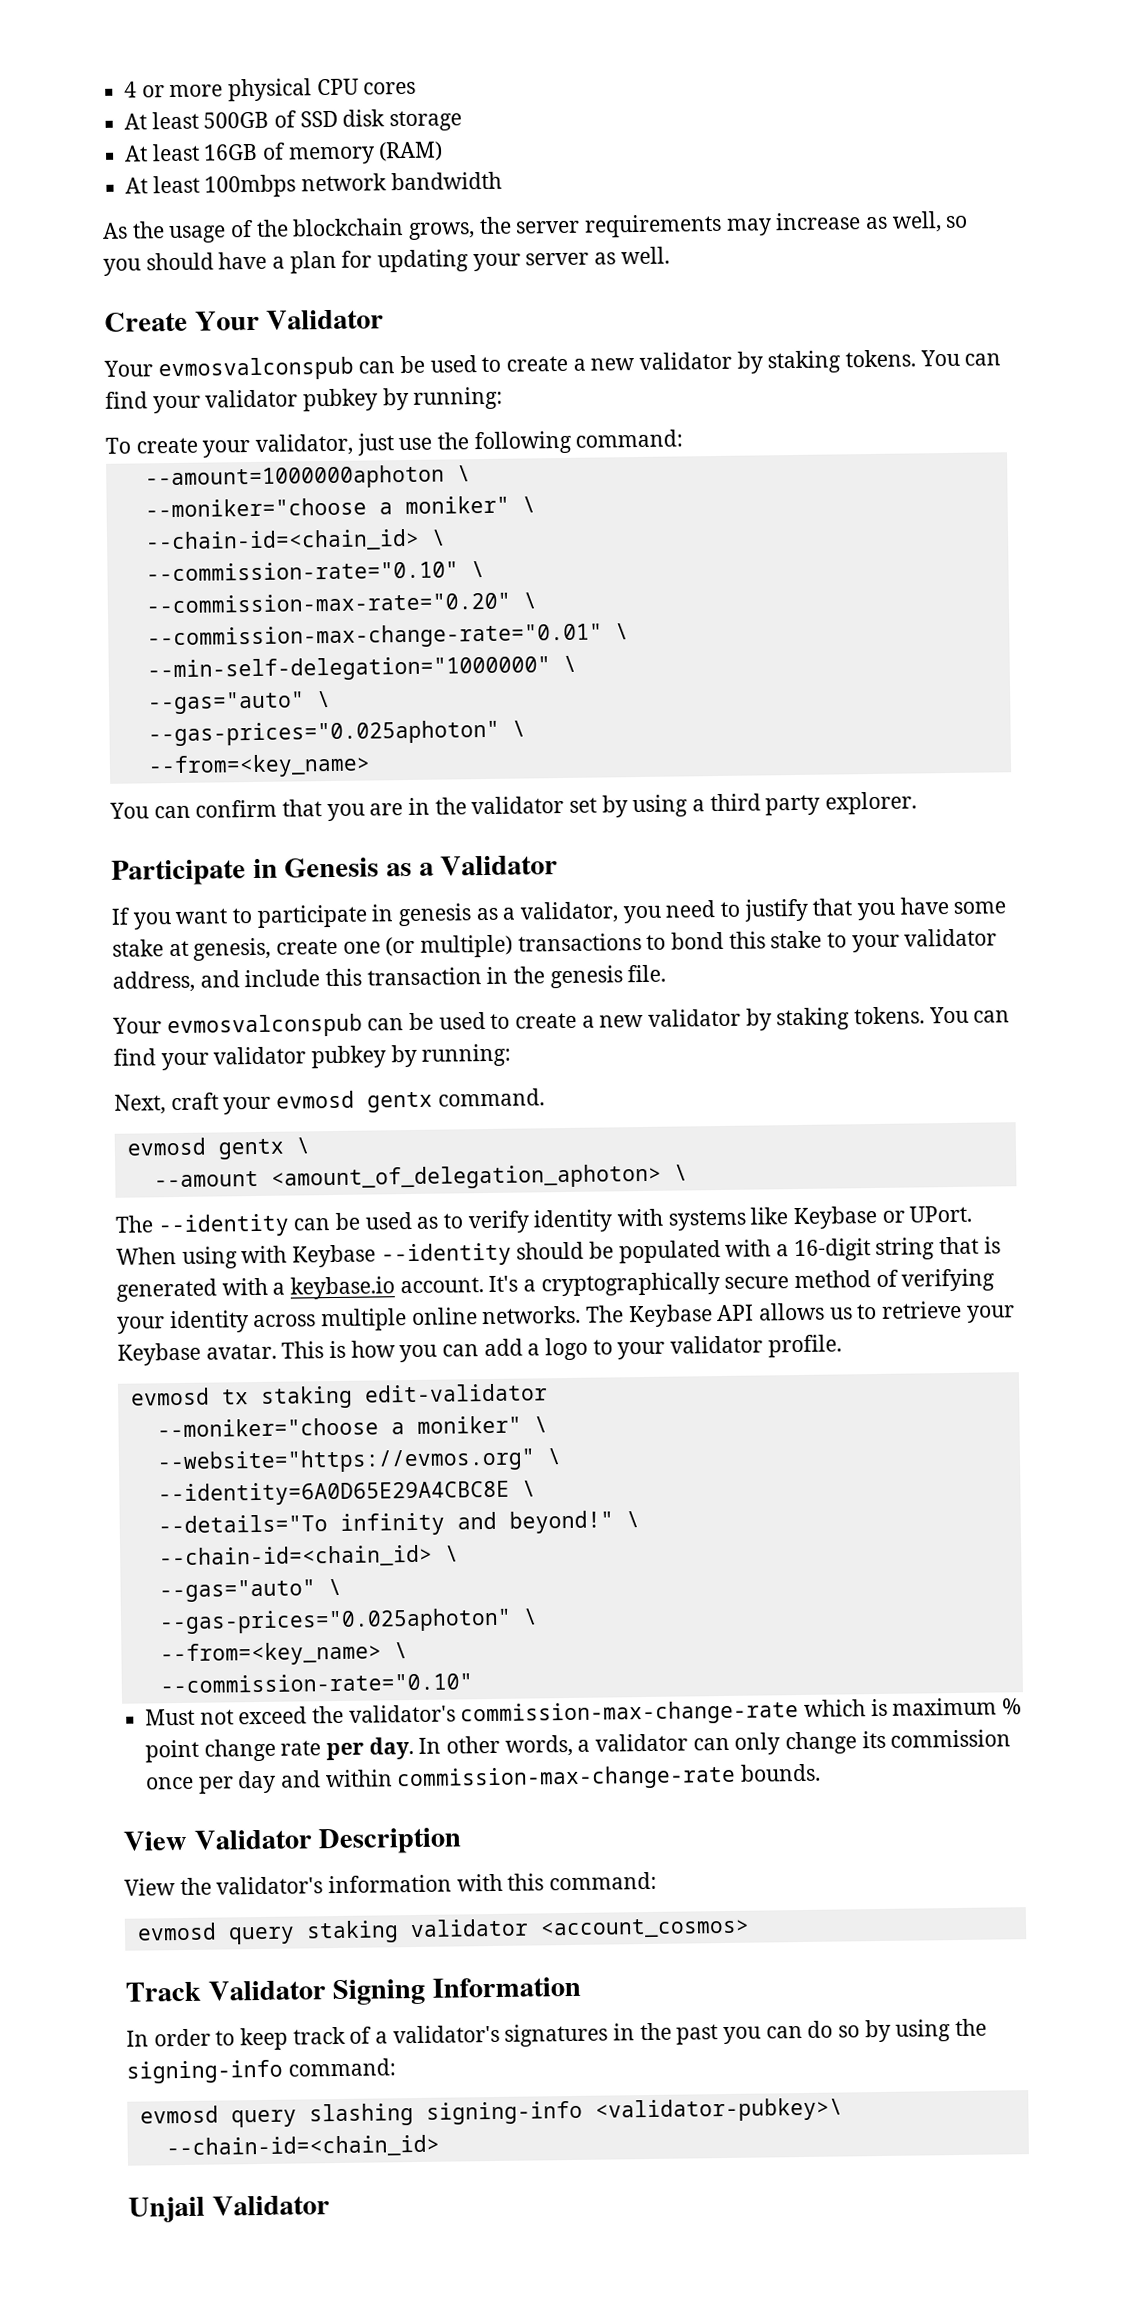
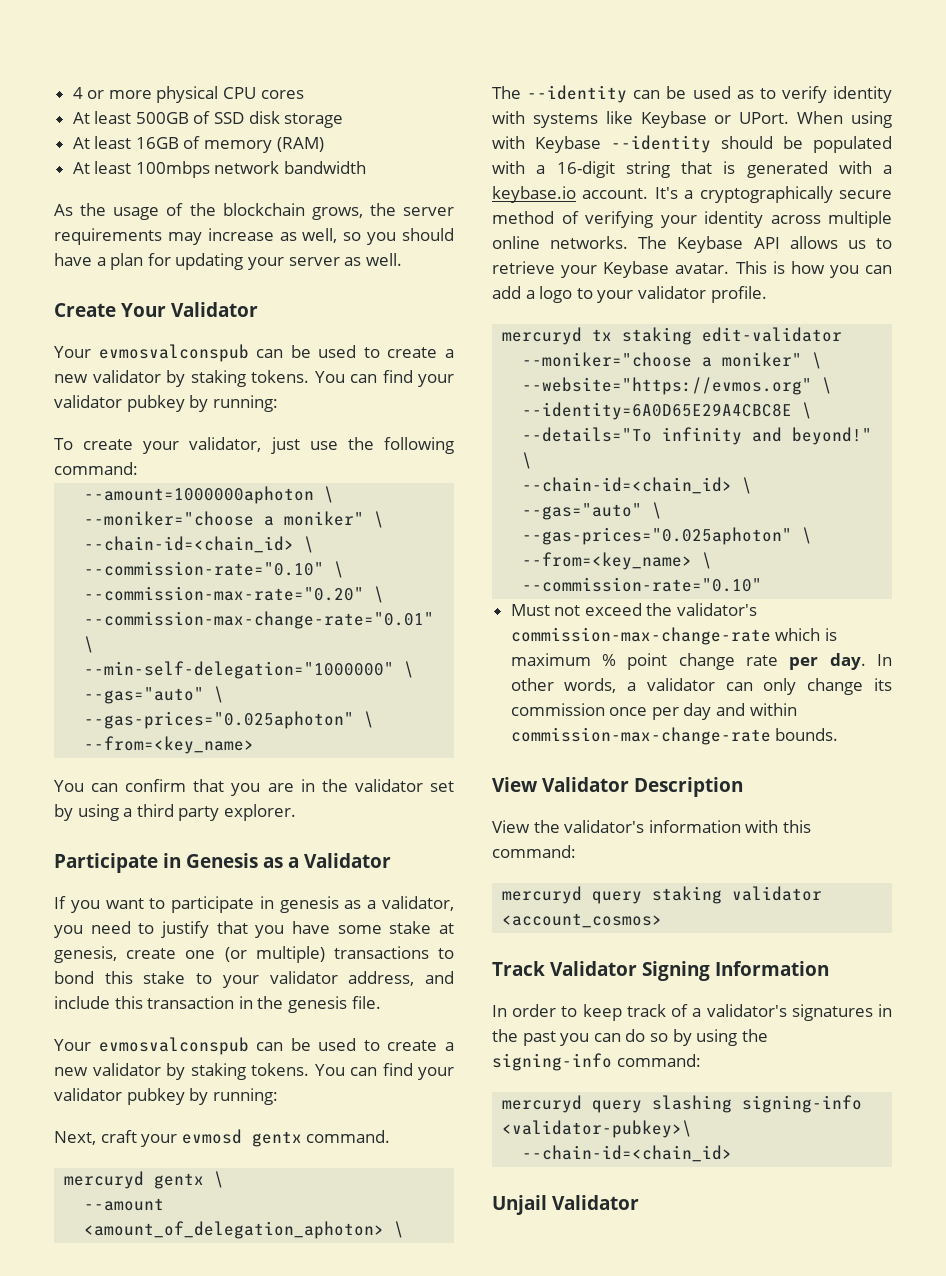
[126,1137,206,1156] evmosd -> [64,1171,145,1189] mercuryd
[130,1387,210,1406] evmosd -> [502,327,583,345] mercuryd
[136,1922,217,1941] evmosd -> [502,886,583,904] mercuryd
[139,2105,219,2124] evmosd -> [502,1095,583,1113] mercuryd

